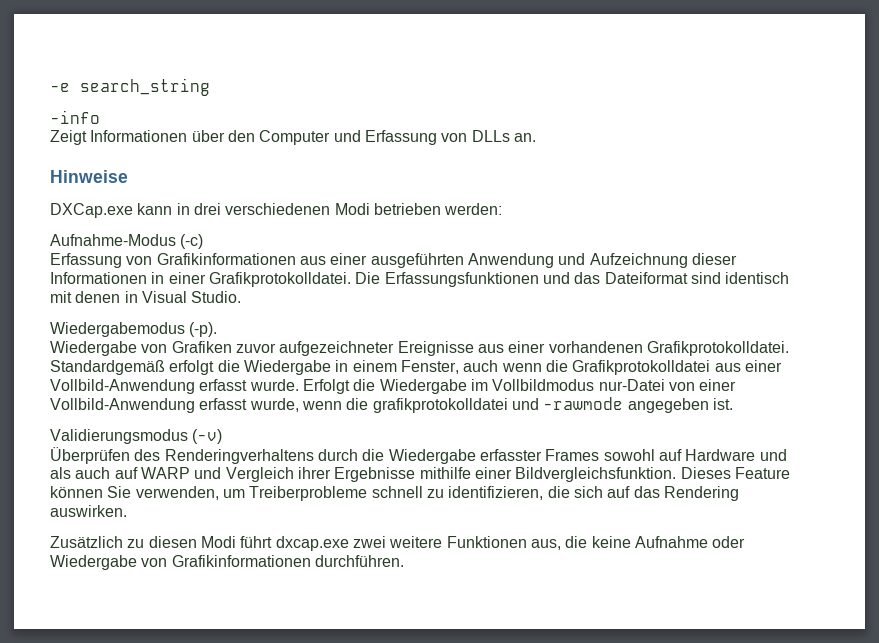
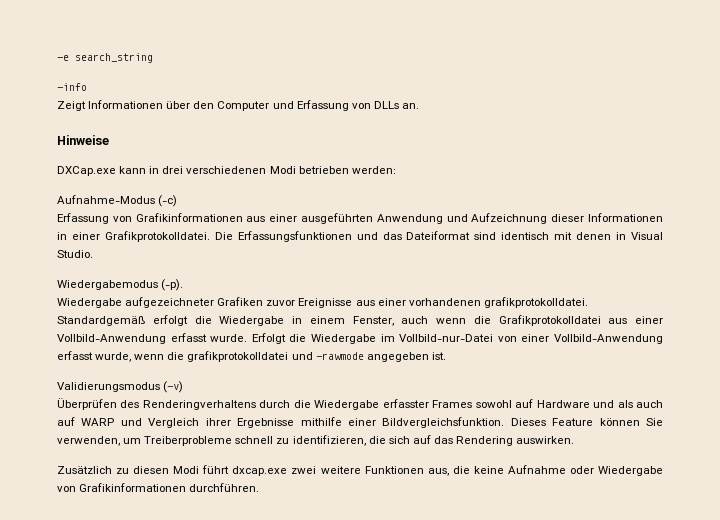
[141,344,168,353] von -> [125,297,215,308] aufgezeichneter
[279,341,395,356] aufgezeichneter -> (296, 303) none
[646,341,789,356] Grafikprotokolldatei. -> [483,297,588,308] grafikprotokolldatei.
[492,379,665,391] Vollbildmodus nur-Datei -> [399,334,494,342] Vollbild-nur-Datei

